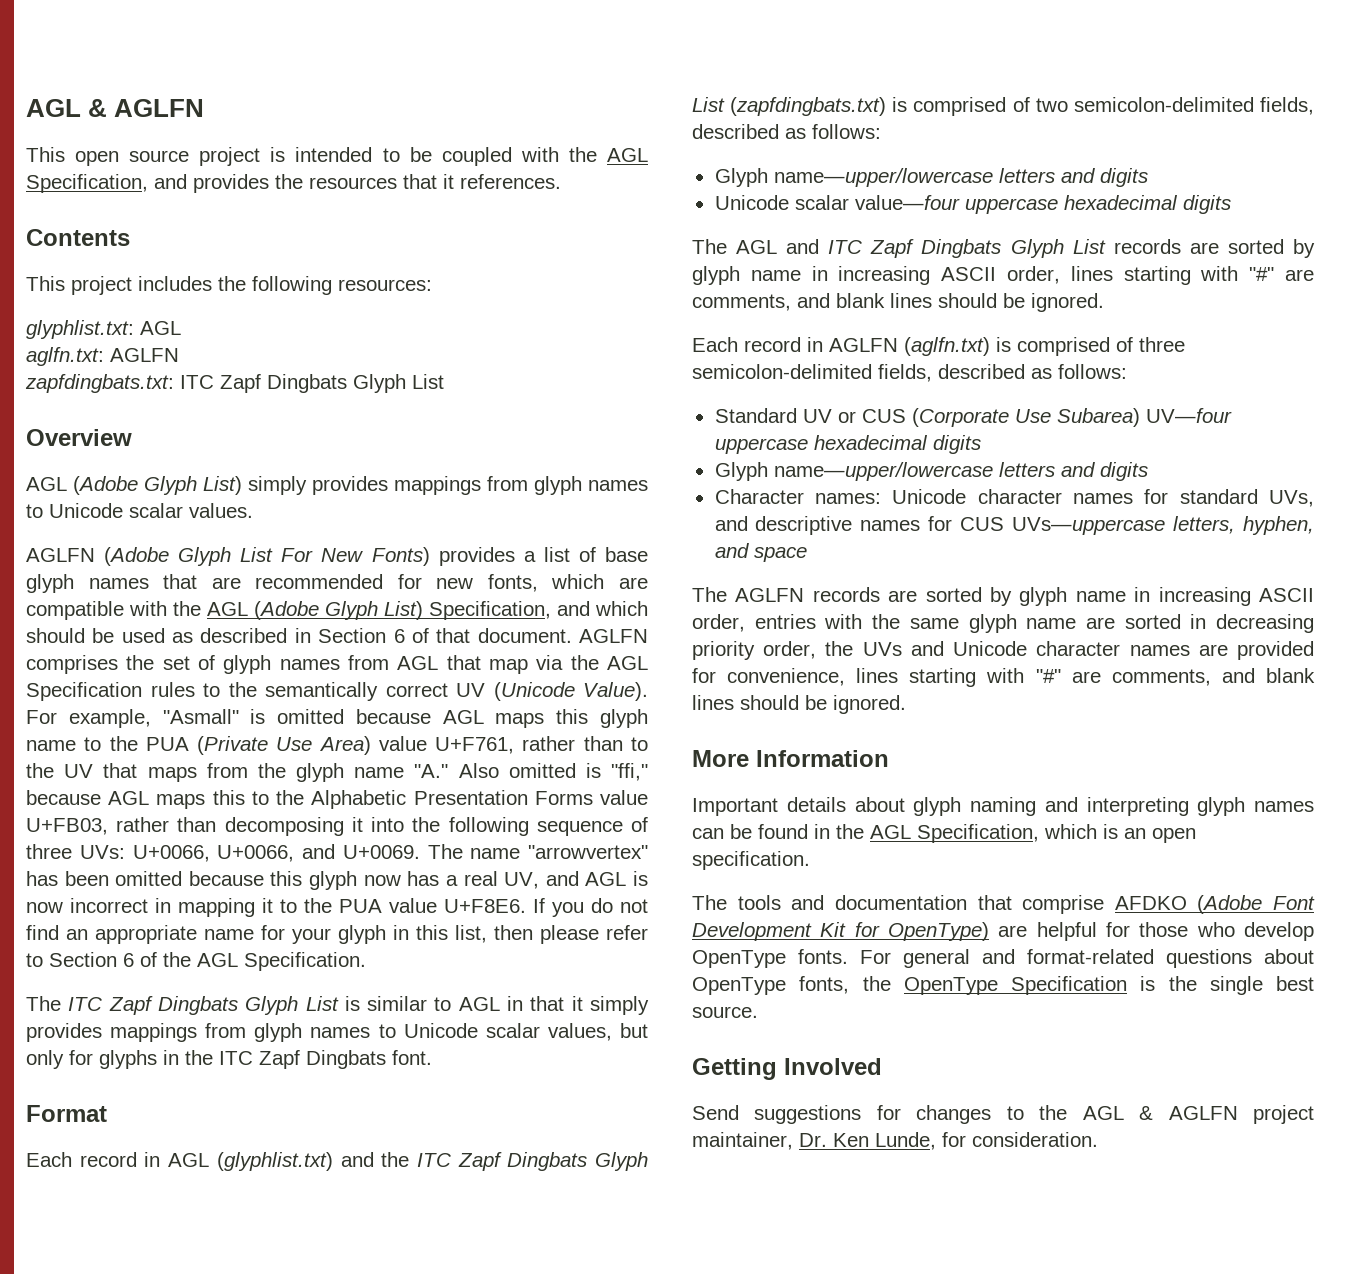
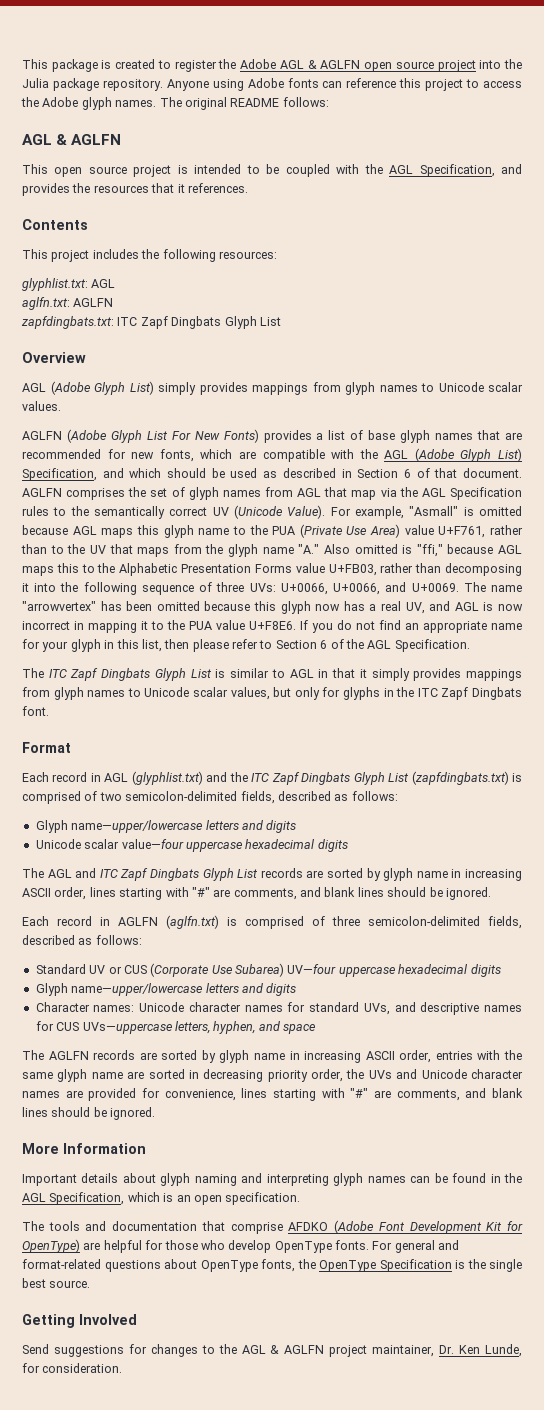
(26, 108) none -> [22,59,522,72] [22,78,523,91] [21,97,329,110] This package is created to register the Adobe AGL & AGLFN open source project into the Julia package repository. Anyone using Adobe fonts can reference this project to access the Adobe glyph names. The original README follows: //

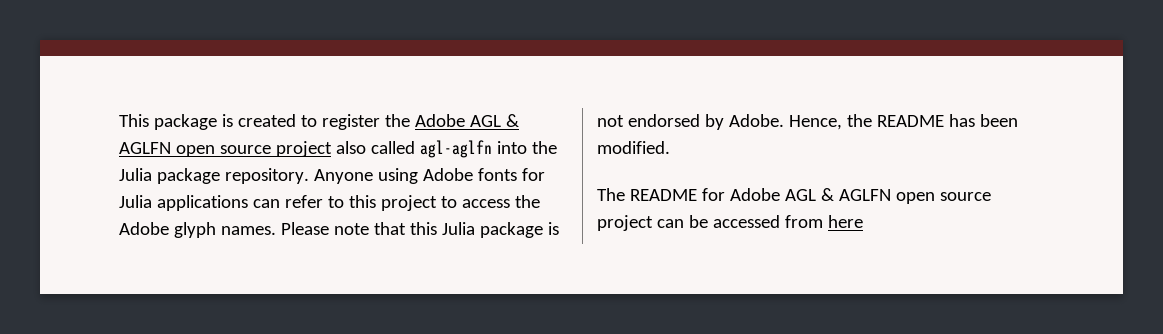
(476, 66) none -> [335,140,492,158] also called agl-aglfn
[322,78,397,88] can reference -> [521,168,545,181] [119,195,344,211] for Julia applications can refer to
[159,97,329,110] [22,134,122,145] [22,164,522,177] [22,183,248,196] [22,219,88,230] [22,249,277,262] [22,278,116,291] [22,297,114,310] [21,316,281,329] [22,352,86,363] [22,381,523,395] [22,401,61,411] [22,429,522,443] [22,448,522,462] [22,468,522,481] [22,487,523,500] [22,505,522,519] [22,524,524,538] [21,544,522,557] [22,563,522,576] [22,582,522,595] [22,601,524,614] [22,620,522,633] [22,639,470,652] [22,668,522,681] [22,687,523,700] [22,706,49,716] [22,742,71,753] [22,771,522,785] [22,791,398,804] [35,820,297,833] [35,839,348,852] [22,868,523,881] [22,887,491,900] [22,915,522,929] [22,935,142,945] [35,963,501,977] [35,983,297,996] [35,1002,523,1015] [35,1021,316,1034] [22,1050,522,1063] [22,1069,523,1082] [22,1088,524,1101] [22,1107,156,1120] [22,1143,146,1154] [22,1173,522,1186] [22,1192,301,1205] [22,1220,524,1234] [22,1239,460,1253] [22,1259,522,1272] [22,1278,91,1288] [22,1314,137,1328] [22,1344,522,1357] [22,1363,123,1373] The original README follows: // AGL & AGLFN // This open source project is intended to be coupled with the AGL Specification, and provides the resources that it references. // Contents // This project includes the following resources: // glyphlist.txt: AGL // aglfn.txt: AGLFN // zapfdingbats.txt: ITC Zapf Dingbats Glyph List // Overview // AGL (Adobe Glyph List) simply provides mappings from glyph names to Unicode scalar values. // AGLFN (Adobe Glyph List For New Fonts) provides a list of base glyph names that are recommended for new fonts, which are compatible with the AGL (Adobe Glyph List) Specification, and which should be used as described in Section 6 of that document. AGLFN comprises the set of glyph names from AGL that map via the AGL Specification rules to the semantically correct UV (Unicode Value). For example, "Asmall" is omitted because AGL maps this glyph name to the PUA (Private Use Area) value U+F761, rather than to the UV that maps from the glyph name "A." Also omitted is "ffi," because AGL maps this to the Alphabetic Presentation Forms value U+FB03, rather than decomposing it into the following sequence of three UVs: U+0066, U+0066, and U+0069. The name "arrowvertex" has been omitted because this glyph now has a real UV, and AGL is now incorrect in mapping it to the PUA value U+F8E6. If you do not find an appropriate name for your glyph in this list, then please refer to Section 6 of the AGL Specification. // The ITC Zapf Dingbats Glyph List is similar to AGL in that it simply provides mappings from glyph names to Unicode scalar values, but only for glyphs in the ITC Zapf Dingbats font. // Format // Each record in AGL (glyphlist.txt) and the ITC Zapf Dingbats Glyph List (zapfdingbats.txt) is comprised of two semicolon-delimited fields, described as follows: // Glyph name—upper/lowercase letters and digits // Unicode scalar value—four uppercase hexadecimal digits // The AGL and ITC Zapf Dingbats Glyph List records are sorted by glyph name in increasing ASCII order, lines starting with "#" are comments, and blank lines should be ignored. // Each record in AGLFN (aglfn.txt) is comprised of three semicolon-delimited fields, described as follows: // Standard UV or CUS (Corporate Use Subarea) UV—four uppercase hexadecimal digits // Glyph name—upper/lowercase letters and digits // Character names: Unicode character names for standard UVs, and descriptive names for CUS UVs—uppercase letters, hyphen, and space // The AGLFN records are sorted by glyph name in increasing ASCII order, entries with the same glyph name are sorted in decreasing priority order, the UVs and Unicode character names are provided for convenience, lines starting with "#" are comments, and blank lines should be ignored. // More Information // Important details about glyph naming and interpreting glyph names can be found in the AGL Specification, which is an open specification. // The tools and documentation that comprise AFDKO (Adobe Font Development Kit for OpenType) are helpful for those who develop OpenType fonts. For general and format-related questions about OpenType fonts, the OpenType Specification is the single best source. // Getting Involved // Send suggestions for changes to the AGL & AGLFN project maintainer, Dr. Ken Lunde, for consideration. -> [280,222,559,238] [597,114,1018,130] [597,141,670,154] [597,188,991,204] [597,215,863,231] Please note that this Julia package is not endorsed by Adobe. Hence, the README has been modified. // The README for Adobe AGL & AGLFN open source project can be accessed from here

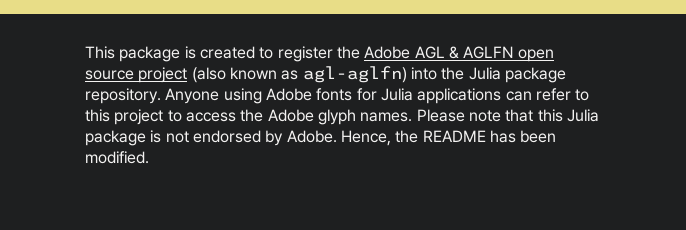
[335,140,492,158] also called agl-aglfn -> [191,66,407,83] (also known as agl-aglfn)
[597,188,991,204] [597,215,863,231] // The README for Adobe AGL & AGLFN open source project can be accessed from here -> (149, 157) none

